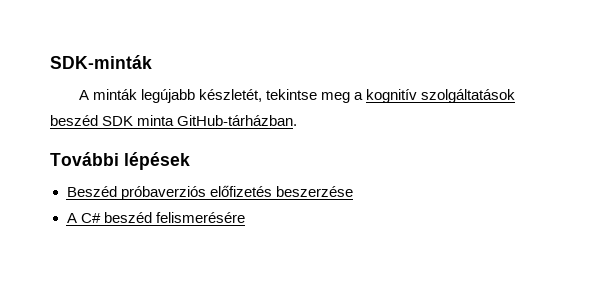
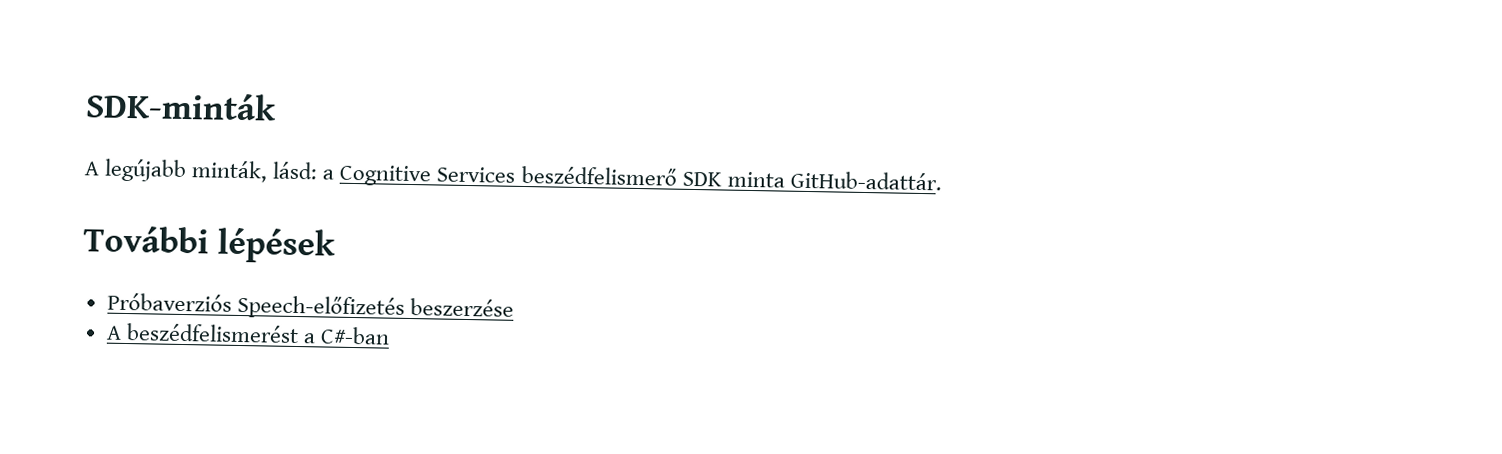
[92,89,516,103] [50,115,98,126] minták legújabb készletét, tekintse meg a kognitív szolgáltatások beszéd -> [104,158,678,187] legújabb minták, lásd: a Cognitive Services beszédfelismerő
[177,115,298,126] GitHub-tárházban. -> [789,170,942,191] GitHub-adattár.
[66,185,272,200] Beszéd próbaverziós előfizetés -> [106,292,405,320] Próbaverziós Speech-előfizetés
[80,212,245,223] C# beszéd felismerésére -> [125,323,390,345] beszédfelismerést a C#-ban

